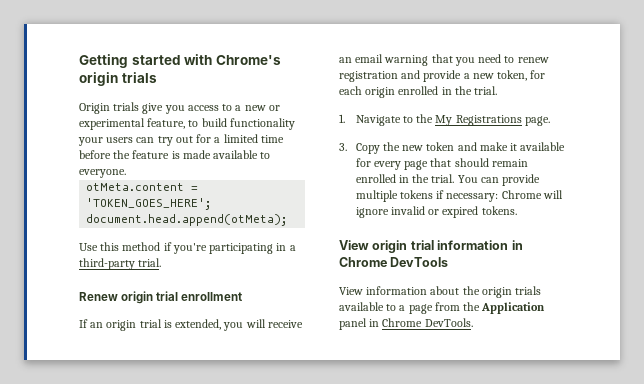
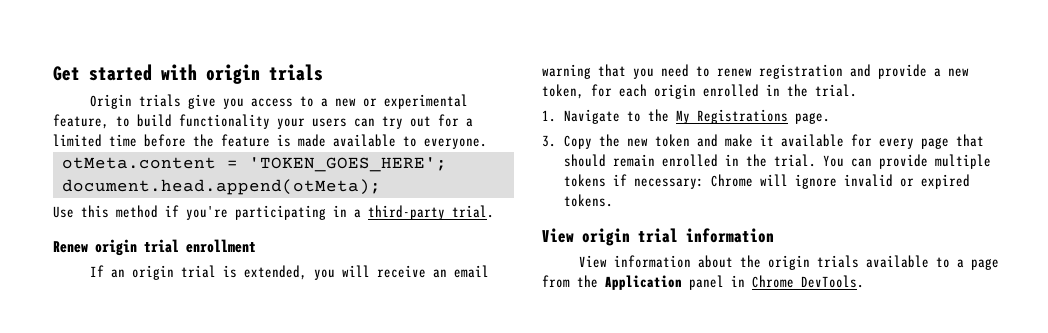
[79,54,128,68] Getting -> [53,66,80,81] Get
[215,55,281,65] Chrome's -> (197, 72) none
[511,240,523,250] [339,257,449,267] in Chrome DevTools -> (774, 235) none

